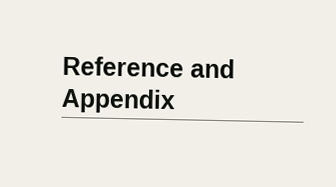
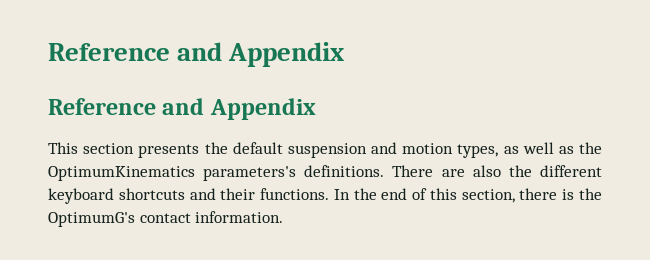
[62,55,235,79] [61,87,176,115] Reference and Appendix -> [48,42,345,67] [48,98,316,120] [48,142,602,158] [48,165,603,181] [48,188,602,204] [48,211,284,227] Reference and Appendix // Reference and Appendix // This section presents the default suspension and motion types, as well as the OptimumKinematics parameters's definitions. There are also the different keyboard shortcuts and their functions. In the end of this section, there is the OptimumG's contact information.

